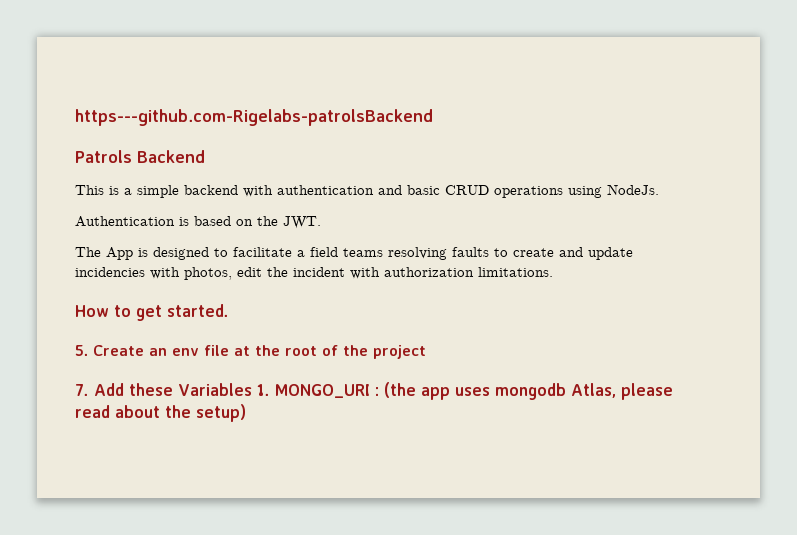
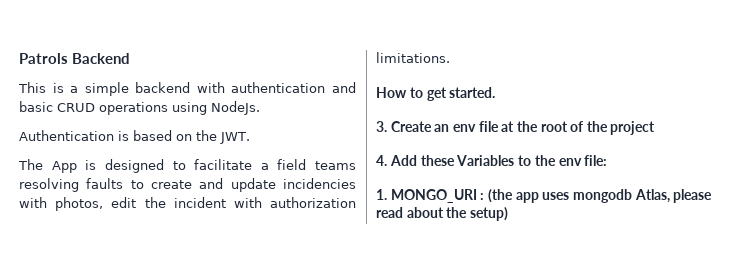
[75,109,433,126] https---github.com-Rigelabs-patrolsBackend // -> (19, 58) none
[75,345,88,356] 5. -> [376,121,387,132] 3.
[75,384,89,396] 7. -> [376,155,387,166] 4.
(252, 389) none -> [518,155,608,166] to the env file: //

